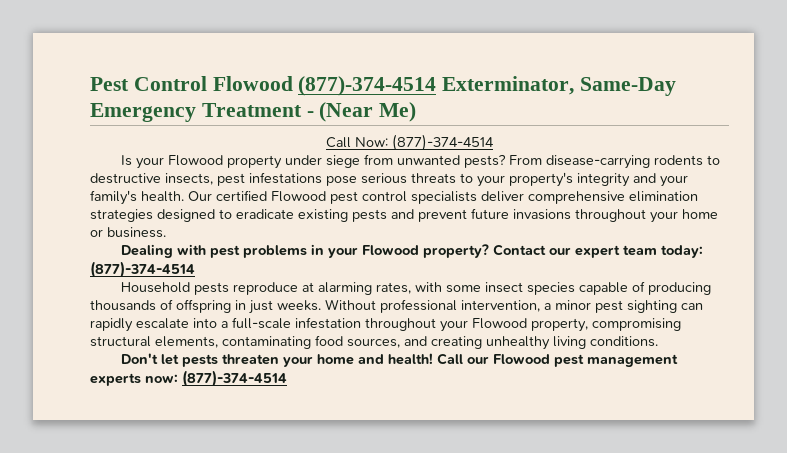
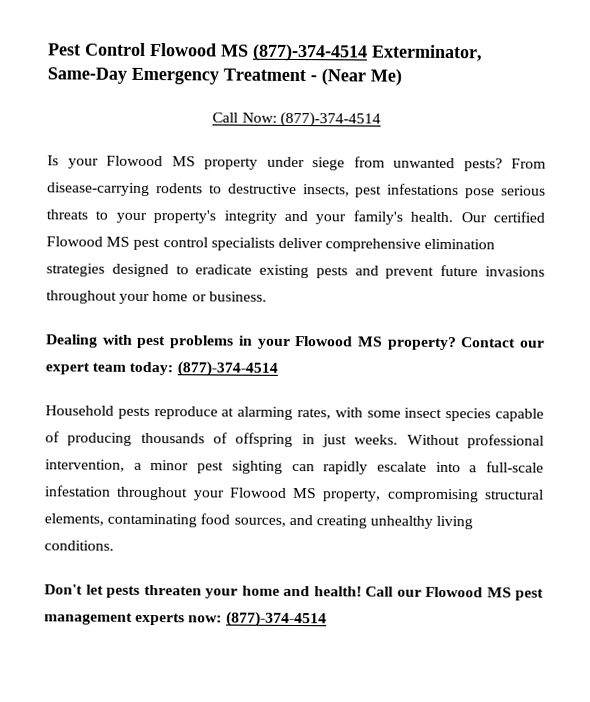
(293, 83) none -> [221,44,249,57] MS
(223, 160) none -> [171,156,196,167] MS
(326, 196) none -> [106,236,131,247] MS
(419, 250) none -> [357,336,383,347] MS
(527, 323) none -> [292,487,318,499] MS
(550, 359) none -> [486,587,512,598] MS

